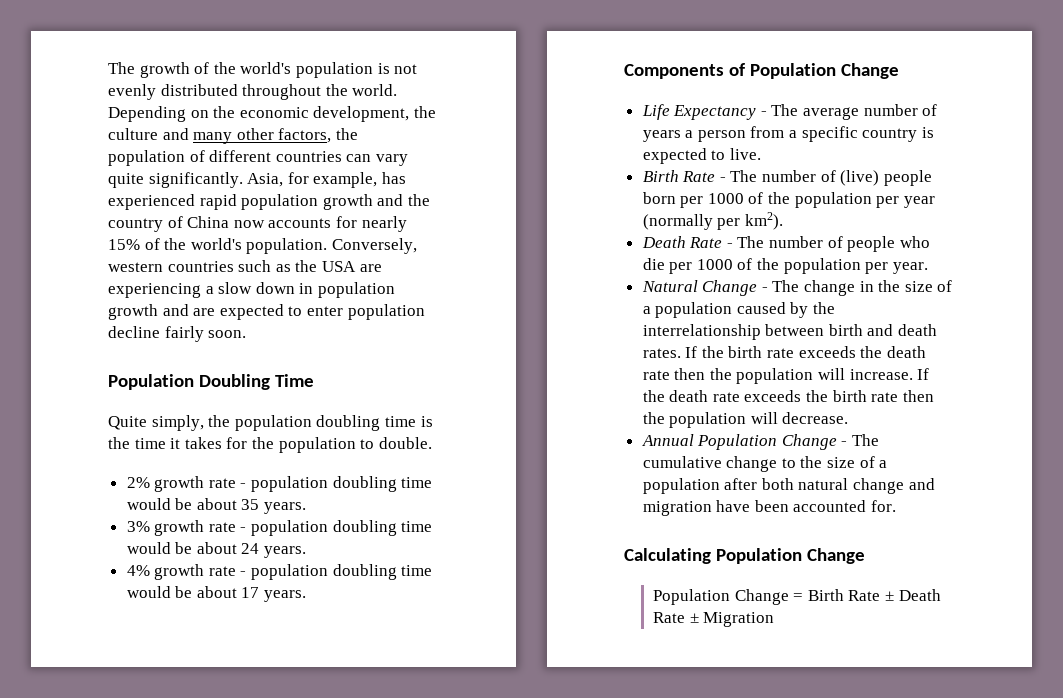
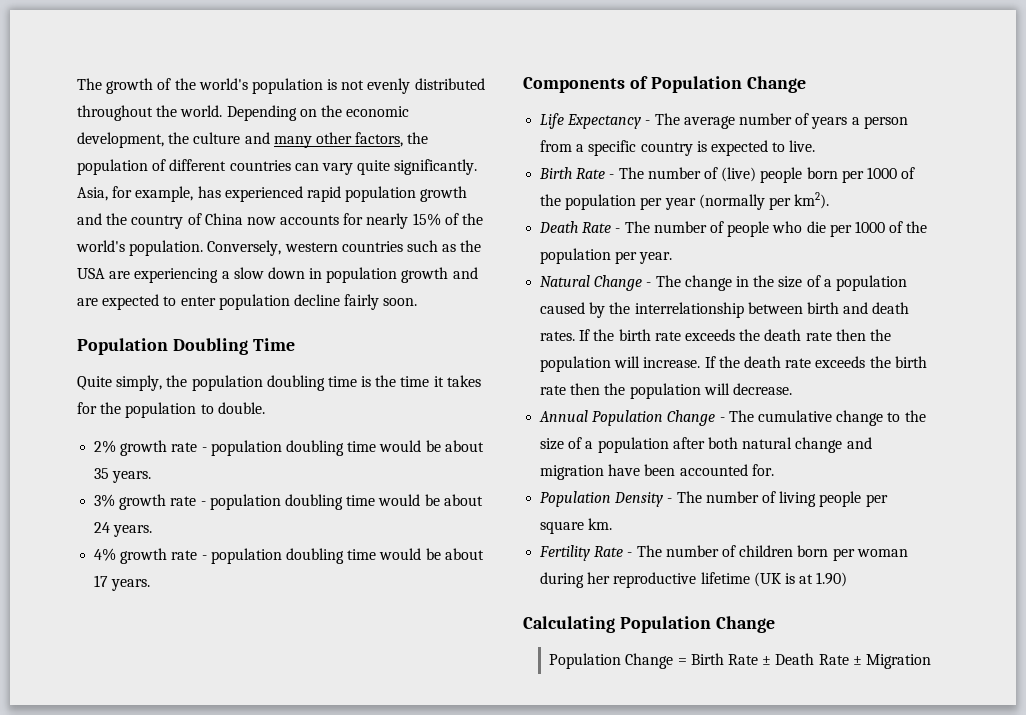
(897, 506) none -> [540,491,888,507] [540,518,613,534] [539,545,908,561] [540,572,848,588] // Population Density - The number of living people per square km. // Fertility Rate - The number of children born per woman during her reproductive lifetime (UK is at 1.90)

